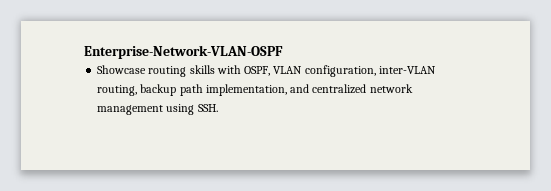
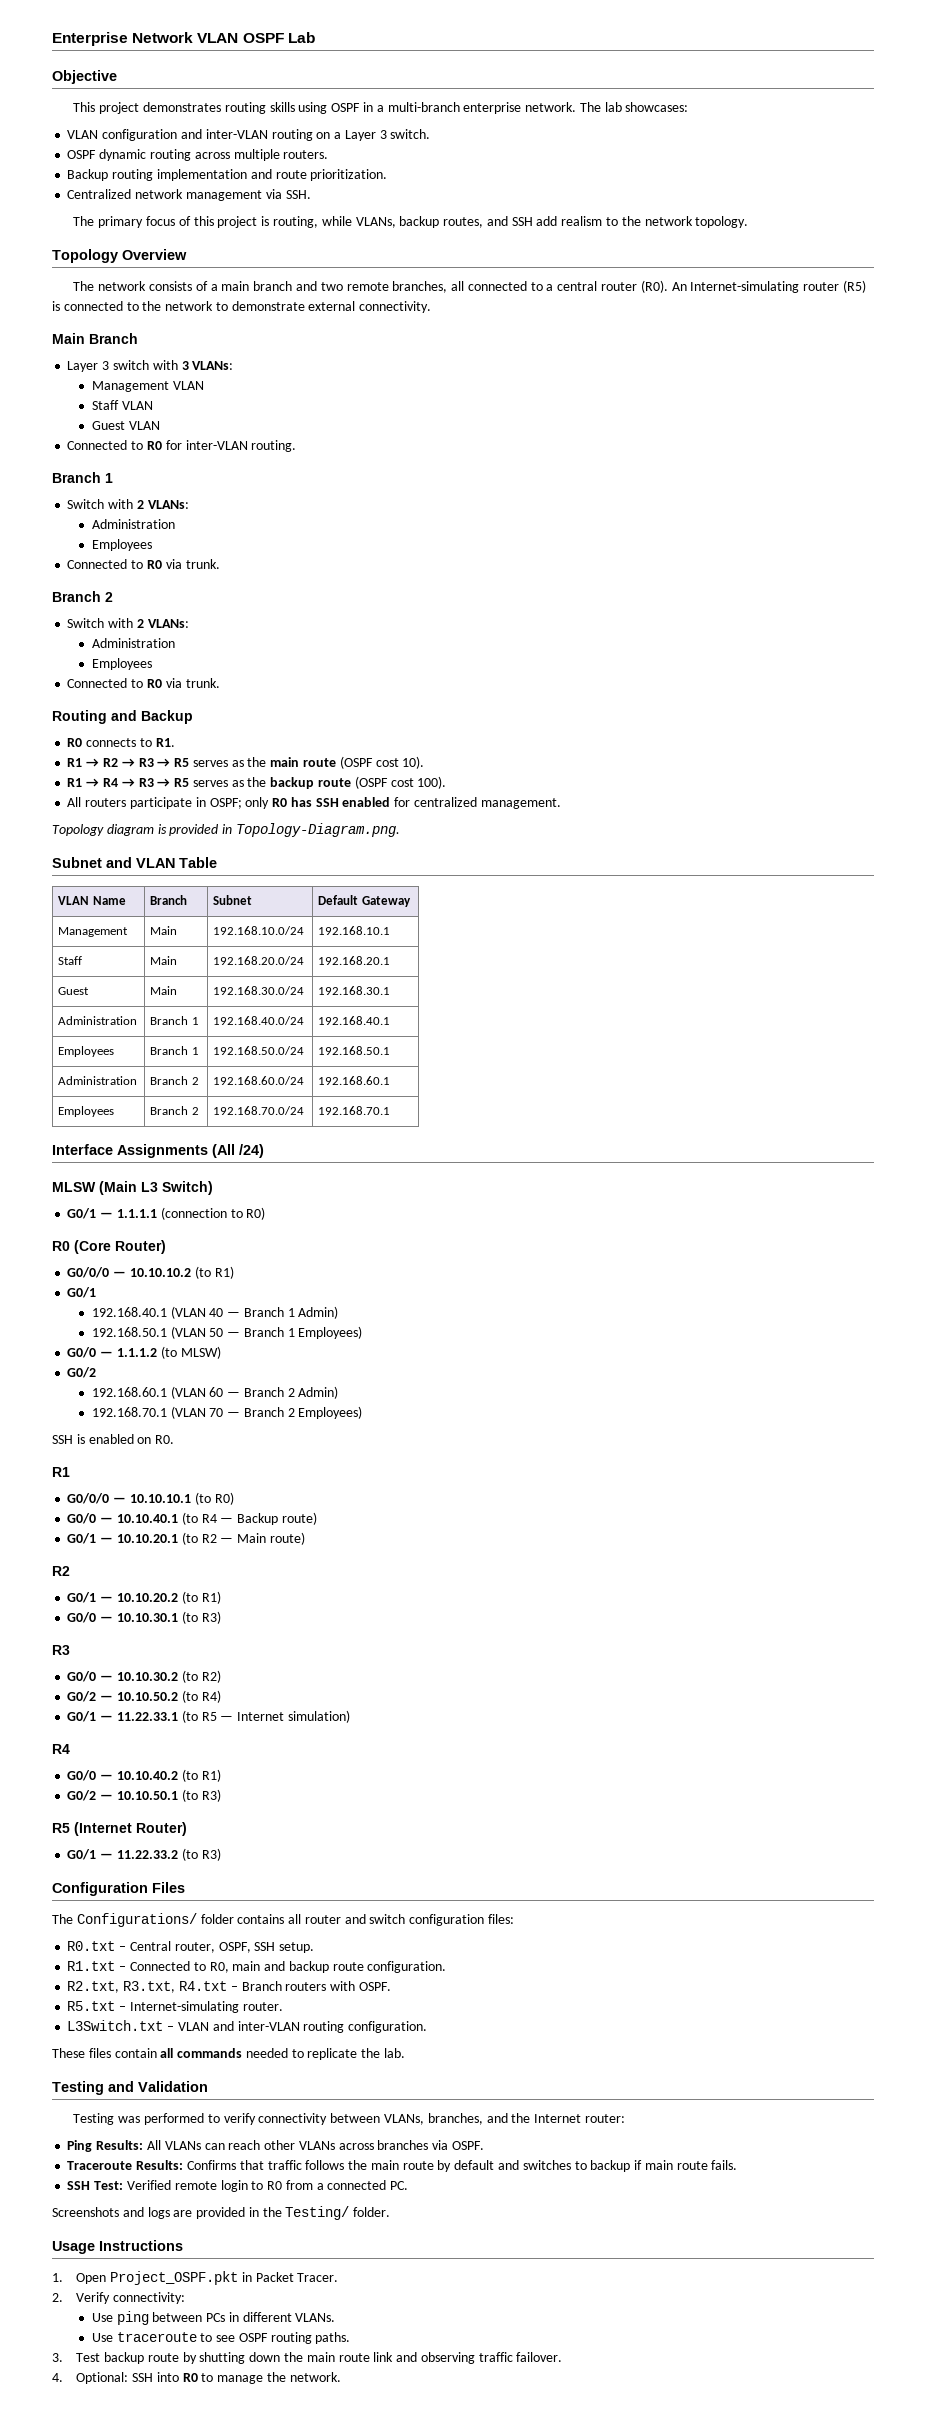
[84,45,283,59] [97,65,436,77] [97,84,367,96] Enterprise-Network-VLAN-OSPF // Showcase routing skills with OSPF, VLAN configuration, inter-VLAN routing, backup path implementation, and centralized -> [52,32,315,46] [52,70,117,84] [73,102,689,114] [67,129,431,141] [67,149,329,161] [67,169,388,181] [67,189,132,199] Enterprise Network VLAN OSPF Lab // Objective // This project demonstrates routing skills using OSPF in a multi-branch enterprise network. The lab showcases: // VLAN configuration and inter-VLAN routing on a Layer 3 switch. // OSPF dynamic routing across multiple routers. // Backup routing implementation and route prioritization. // Centralized
[166,104,195,115] using -> [265,189,282,199] via
(218, 108) none -> [73,216,749,228] [52,249,187,263] [73,280,866,293] [52,301,432,313] [52,333,138,344] [67,360,234,372] [91,381,204,392] [91,400,153,410] [91,421,160,430] [67,440,297,452] [52,472,113,483] [67,499,189,509] [91,519,175,529] [91,539,152,551] [67,559,220,569] [52,591,113,602] [67,618,189,628] [91,638,175,648] [91,658,152,670] [67,678,220,688] [52,710,193,724] [67,738,175,747] [67,756,425,769] [67,776,447,789] [67,797,561,809] [52,823,400,837] [52,857,217,868] [58,896,126,905] [150,895,188,905] [213,895,253,905] [318,895,411,907] [58,927,129,937] [150,926,178,935] [213,926,305,935] [318,926,391,935] [58,956,83,965] [150,956,178,965] [213,956,305,965] [318,956,391,965] [58,987,90,995] [150,986,178,995] [213,986,305,995] [318,986,391,995] [58,1016,138,1025] [150,1016,199,1025] [213,1016,305,1025] [318,1016,391,1025] [58,1046,115,1057] [150,1046,199,1055] [213,1046,305,1055] [318,1046,391,1055] [58,1076,138,1085] [150,1076,199,1085] [213,1076,305,1085] [318,1076,391,1085] [58,1106,115,1117] [150,1106,199,1115] [213,1106,305,1115] [318,1106,391,1115] [52,1144,264,1158] [52,1181,213,1195] [67,1207,266,1220] [52,1240,166,1254] [67,1266,234,1279] [67,1287,97,1298] [91,1306,339,1319] [91,1326,363,1339] [67,1346,221,1359] [67,1367,97,1378] [91,1386,339,1399] [91,1406,363,1419] [52,1434,175,1444] [52,1467,70,1477] [67,1492,234,1505] [67,1512,317,1525] [67,1532,305,1545] [52,1566,70,1576] [67,1591,221,1604] [67,1611,221,1624] [52,1645,70,1655] [67,1670,221,1683] [67,1690,221,1703] [67,1710,350,1723] [52,1744,70,1754] [67,1769,221,1782] [67,1789,221,1802] [52,1822,187,1836] [67,1848,221,1861] [52,1882,185,1896] [52,1913,515,1927] [67,1941,315,1953] [67,1961,447,1973] [67,1981,391,1993] [67,2001,283,2013] [67,2020,428,2033] [52,2048,406,2060] [52,2081,208,2095] [73,2113,625,2125] [67,2140,484,2152] [67,2160,738,2172] [67,2180,409,2192] [52,2206,391,2220] [52,2240,183,2254] [52,2271,339,2285] [52,2292,186,2304] [91,2311,336,2325] [91,2332,351,2344] [52,2352,563,2364] [52,2372,341,2384] // The primary focus of this project is routing, while VLANs, backup routes, and SSH add realism to the network topology. // Topology Overview // The network consists of a main branch and two remote branches, all connected to a central router (R0). An Internet-simulating router (R5) is connected to the network to demonstrate external connectivity. // Main Branch // Layer 3 switch with 3 VLANs: // Management VLAN // Staff VLAN // Guest VLAN // Connected to R0 for inter-VLAN routing. // Branch 1 // Switch with 2 VLANs: // Administration // Employees // Connected to R0 via trunk. // Branch 2 // Switch with 2 VLANs: // Administration // Employees // Connected to R0 via trunk. // Routing and Backup // R0 connects to R1. // R1 → R2 → R3 → R5 serves as the main route (OSPF cost 10). // R1 → R4 → R3 → R5 serves as the backup route (OSPF cost 100). // All routers participate in OSPF; only R0 has SSH enabled for centralized management. // Topology diagram is provided in Topology-Diagram.png. // Subnet and VLAN Table // VLAN Name | Branch | Subnet | Default Gateway // Management | Main | 192.168.10.0/24 | 192.168.10.1 // Staff | Main | 192.168.20.0/24 | 192.168.20.1 // Guest | Main | 192.168.30.0/24 | 192.168.30.1 // Administration | Branch 1 | 192.168.40.0/24 | 192.168.40.1 // Employees | Branch 1 | 192.168.50.0/24 | 192.168.50.1 // Administration | Branch 2 | 192.168.60.0/24 | 192.168.60.1 // Employees | Branch 2 | 192.168.70.0/24 | 192.168.70.1 // Interface Assignments (All /24) // MLSW (Main L3 Switch) // G0/1 — 1.1.1.1 (connection to R0) // R0 (Core Router) // G0/0/0 — 10.10.10.2 (to R1) // G0/1 // 192.168.40.1 (VLAN 40 — Branch 1 Admin) // 192.168.50.1 (VLAN 50 — Branch 1 Employees) // G0/0 — 1.1.1.2 (to MLSW) // G0/2 // 192.168.60.1 (VLAN 60 — Branch 2 Admin) // 192.168.70.1 (VLAN 70 — Branch 2 Employees) // SSH is enabled on R0. // R1 // G0/0/0 — 10.10.10.1 (to R0) // G0/0 — 10.10.40.1 (to R4 — Backup route) // G0/1 — 10.10.20.1 (to R2 — Main route) // R2 // G0/1 — 10.10.20.2 (to R1) // G0/0 — 10.10.30.1 (to R3) // R3 // G0/0 — 10.10.30.2 (to R2) // G0/2 — 10.10.50.2 (to R4) // G0/1 — 11.22.33.1 (to R5 — Internet simulation) // R4 // G0/0 — 10.10.40.2 (to R1) // G0/2 — 10.10.50.1 (to R3) // R5 (Internet Router) // G0/1 — 11.22.33.2 (to R3) // Configuration Files // The Configurations/ folder contains all router and switch configuration files: // R0.txt – Central router, OSPF, SSH setup. // R1.txt – Connected to R0, main and backup route configuration. // R2.txt, R3.txt, R4.txt – Branch routers with OSPF. // R5.txt – Internet-simulating router. // L3Switch.txt – VLAN and inter-VLAN routing configuration. // These files contain all commands needed to replicate the lab. // Testing and Validation // Testing was performed to verify connectivity between VLANs, branches, and the Internet router: // Ping Results: All VLANs can reach other VLANs across branches via OSPF. // Traceroute Results: Confirms that traffic follows the main route by default and switches to backup if main route fails. // SSH Test: Verified remote login to R0 from a connected PC. // Screenshots and logs are provided in the Testing/ folder. // Usage Instructions // 1. Open Project_OSPF.pkt in Packet Tracer. // 2. Verify connectivity: // Use ping between PCs in different VLANs. // Use traceroute to see OSPF routing paths. // 3. Test backup route by shutting down the main route link and observing traffic failover. // 4. Optional: SSH into R0 to manage the network.

